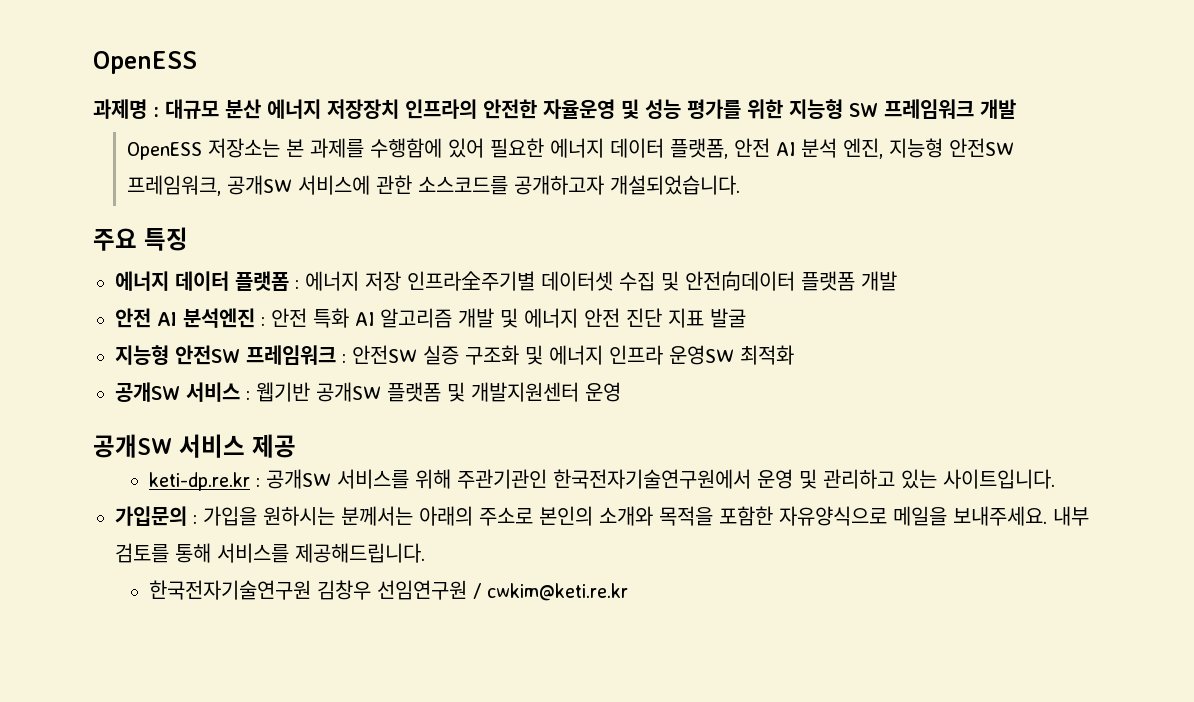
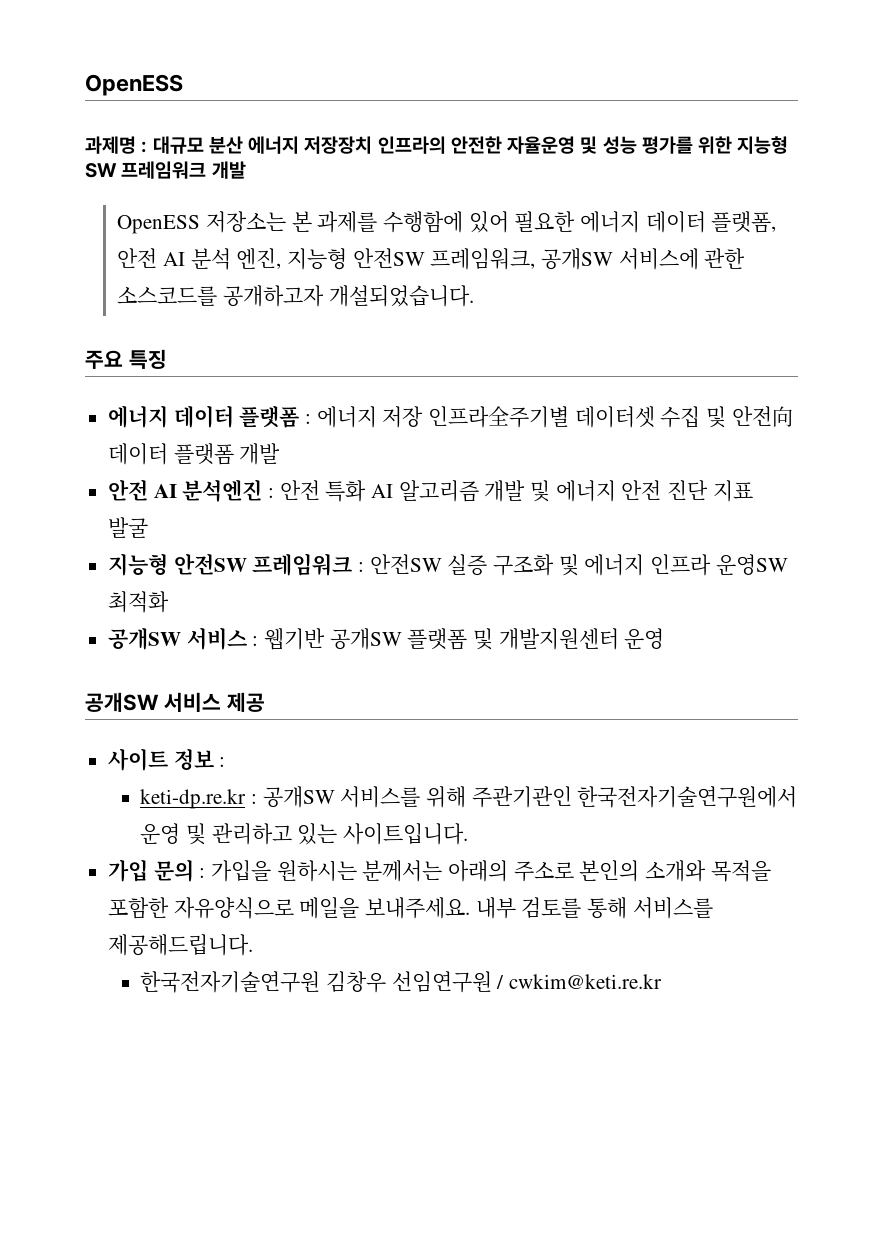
(296, 446) none -> [108,748,226,771] // 사이트 정보 :
[115,506,187,526] 가입문의 -> [108,859,194,882] 가입 문의

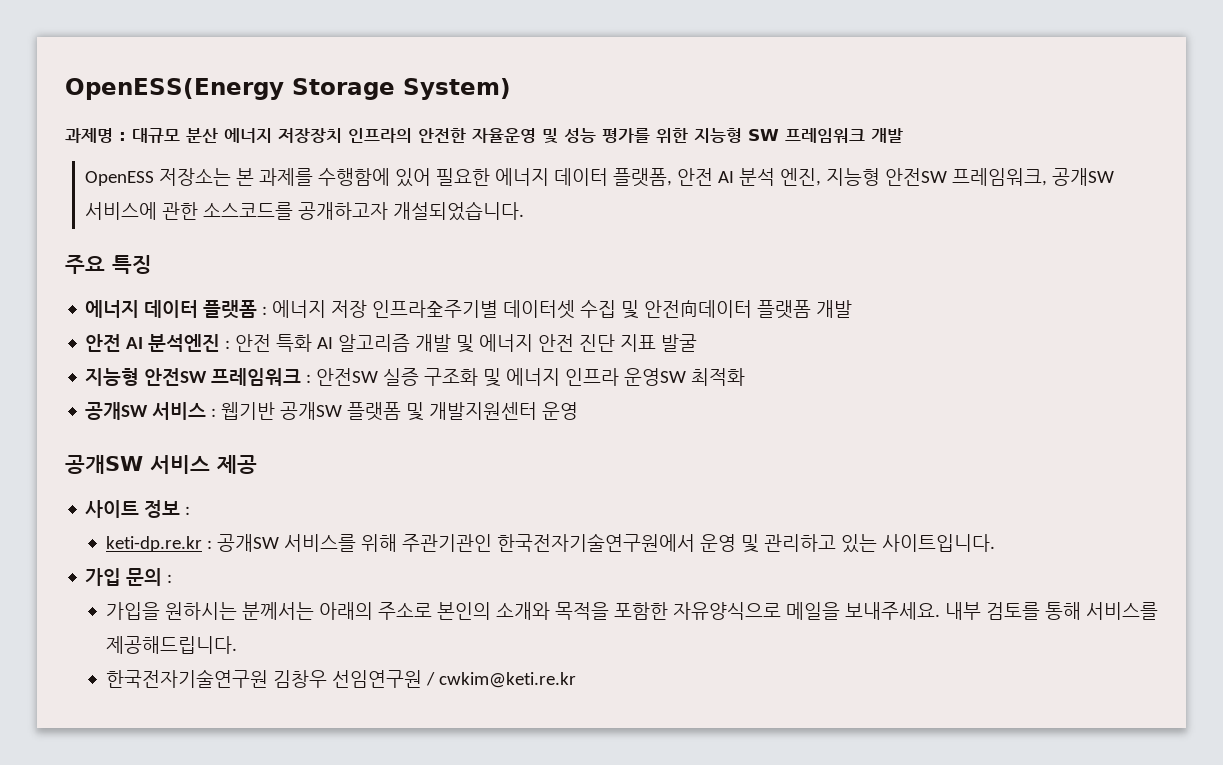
[85,74,183,96] OpenESS -> [65,78,511,100] OpenESS(Energy Storage System)
(206, 873) none -> (173, 578) //

